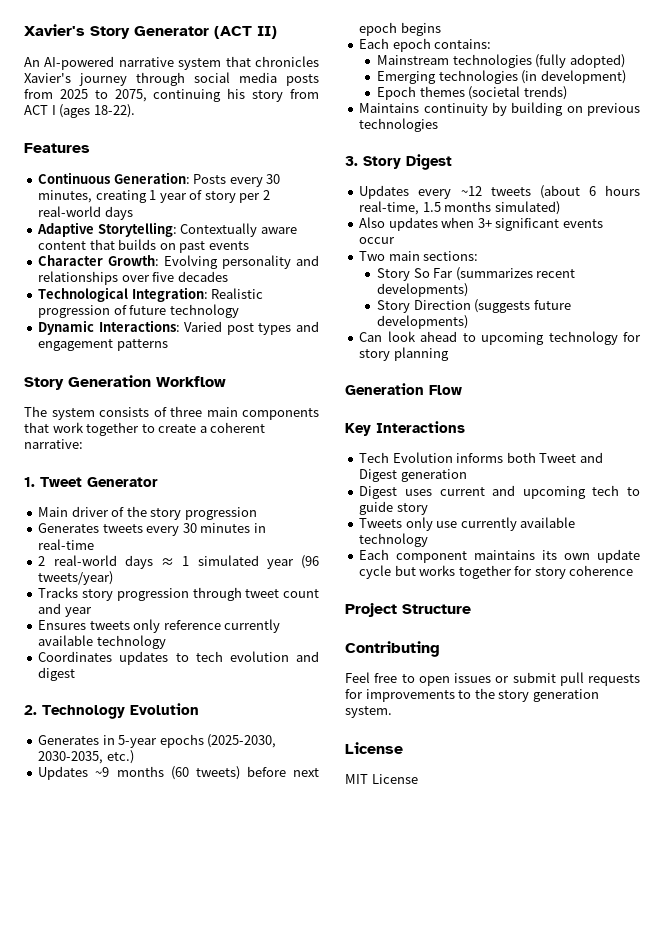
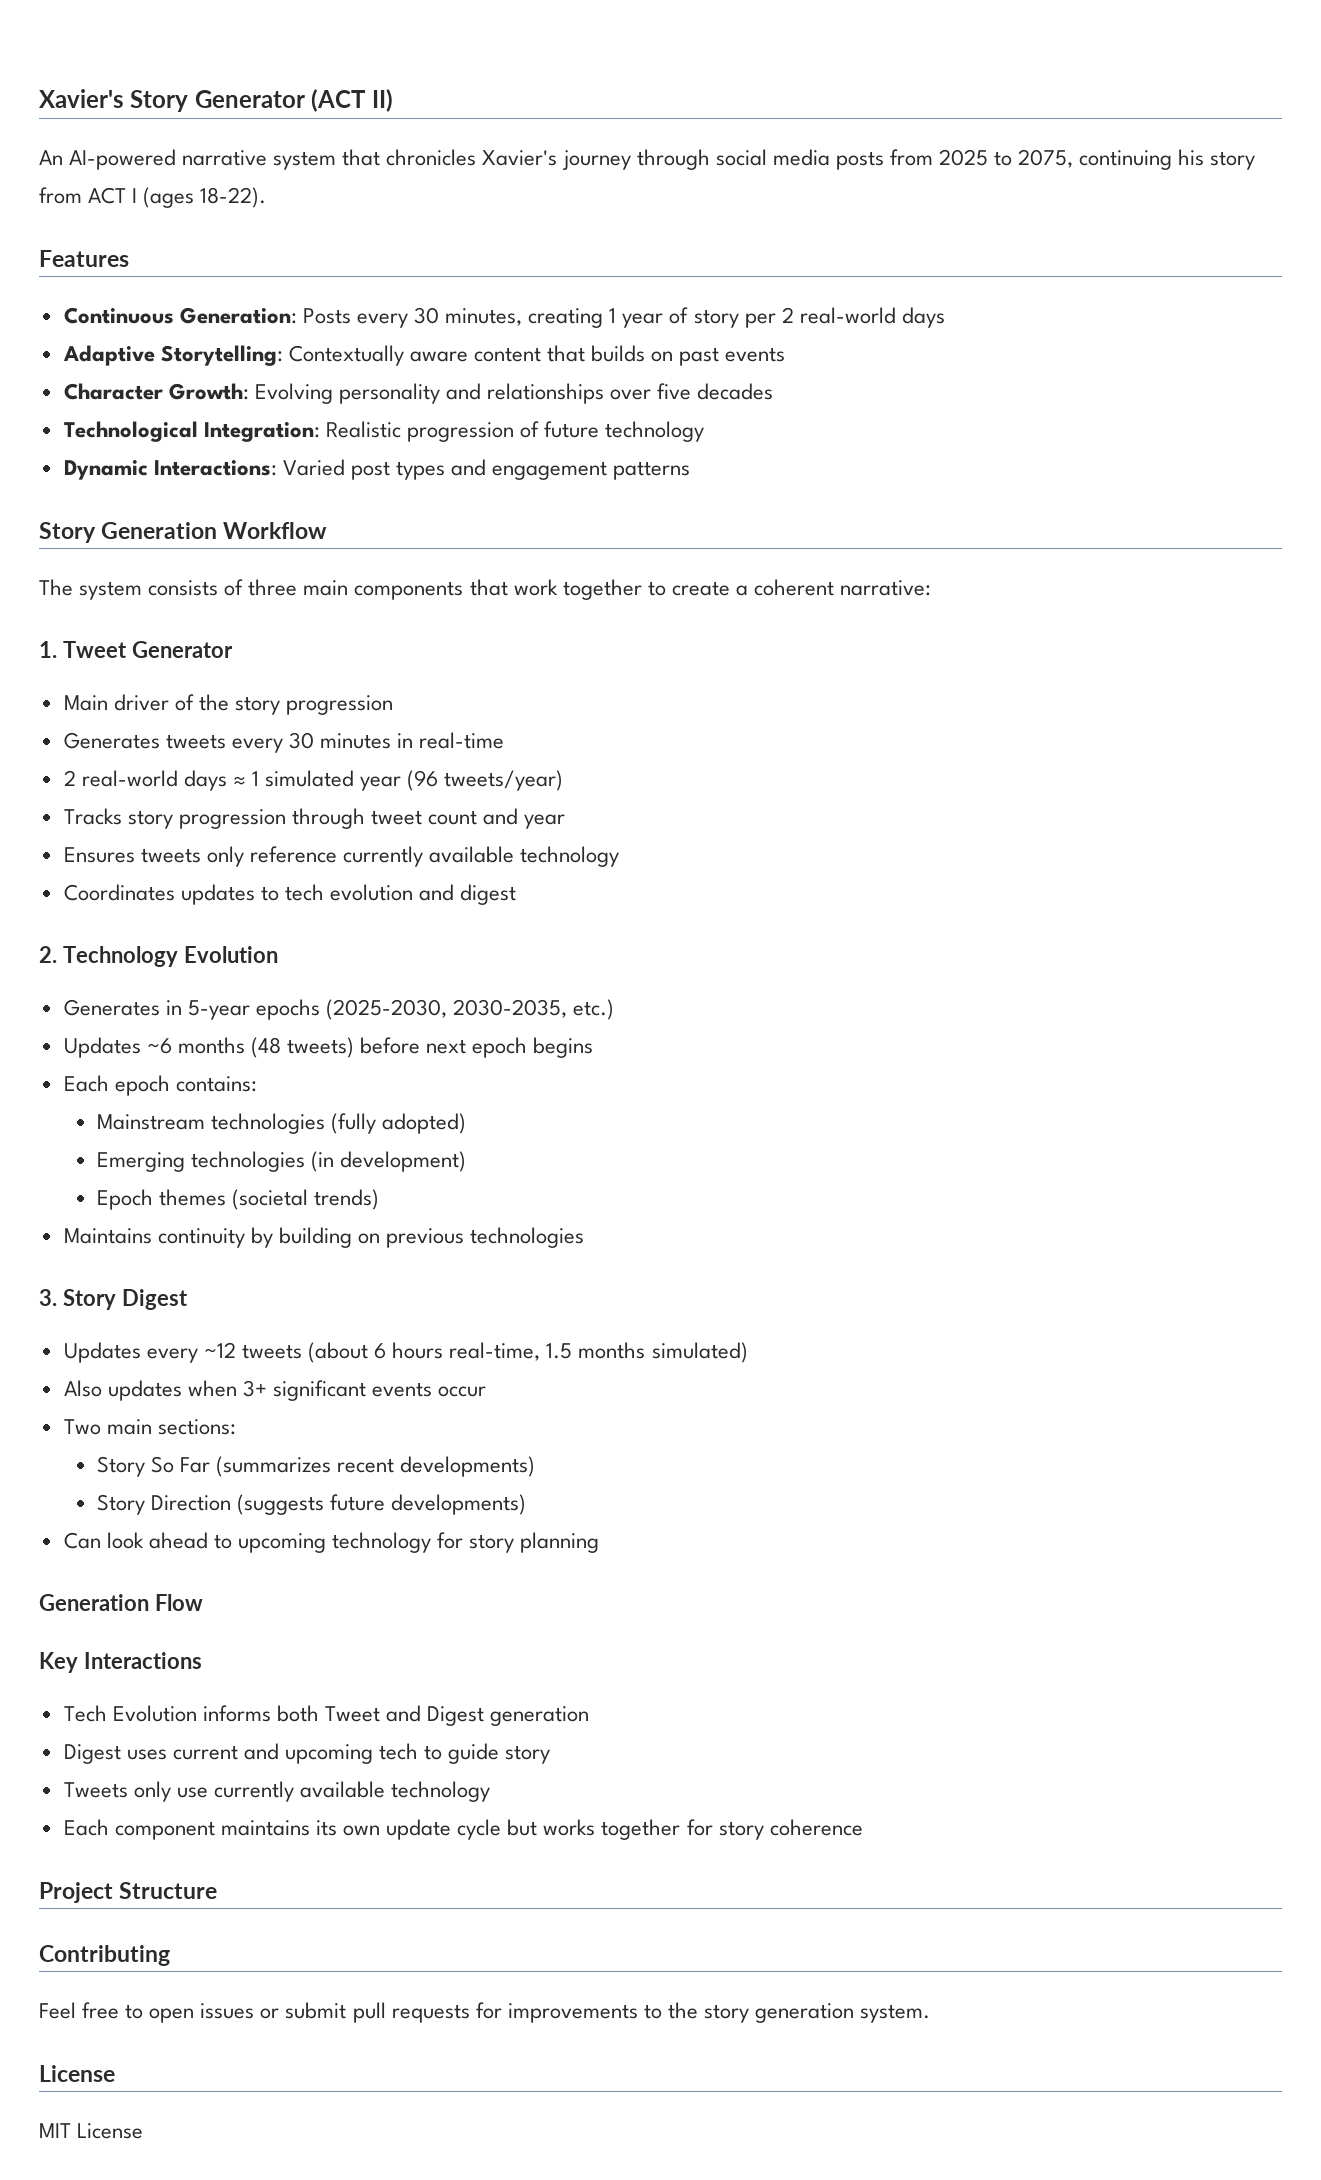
[95,766,189,780] ~9 months (60 -> [146,1037,281,1058] ~6 months (48

